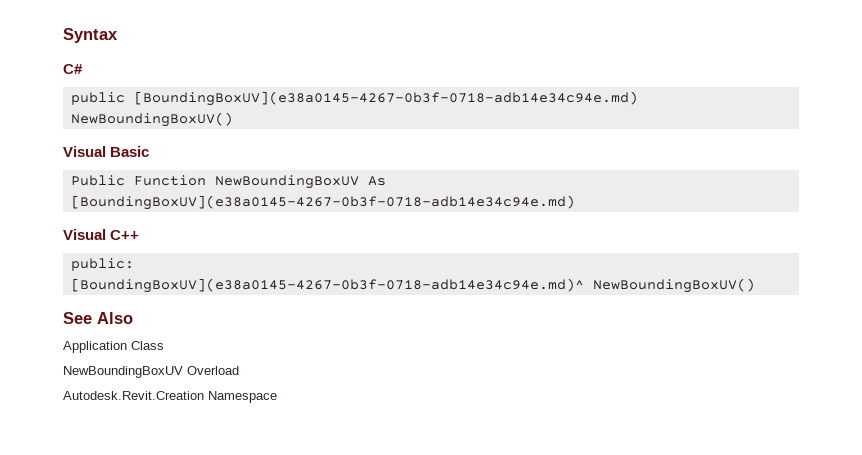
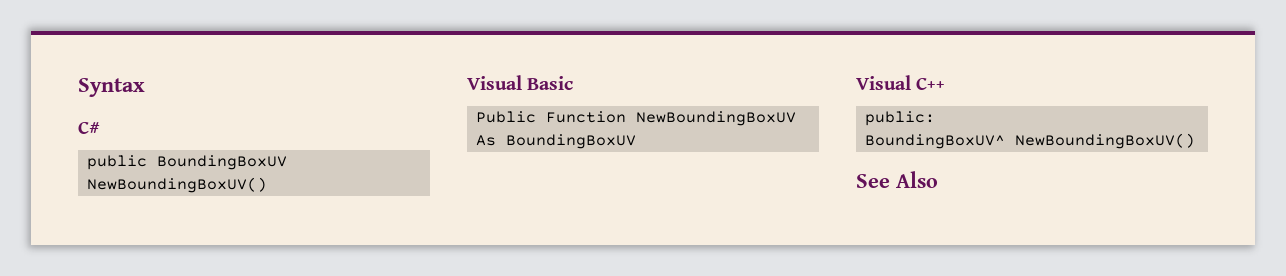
[133,91,638,106] [BoundingBoxUV](e38a0145-4267-0b3f-0718-adb14e34c94e.md) -> [157,155,288,170] BoundingBoxUV
[70,195,575,210] [BoundingBoxUV](e38a0145-4267-0b3f-0718-adb14e34c94e.md) -> [506,134,637,149] BoundingBoxUV
[70,278,584,293] [BoundingBoxUV](e38a0145-4267-0b3f-0718-adb14e34c94e.md)^ -> [865,134,1006,149] BoundingBoxUV^
[63,341,164,353] [63,366,239,378] [63,391,277,403] // Application Class // NewBoundingBoxUV Overload // Autodesk.Revit.Creation Namespace -> (938, 179) none

